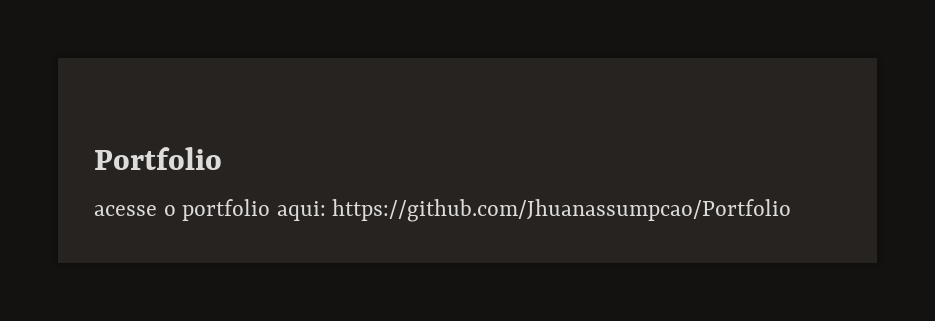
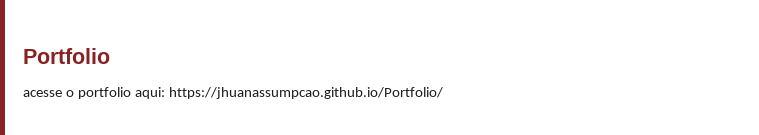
[332,199,792,222] https://github.com/Jhuanassumpcao/Portfolio -> [168,87,443,99] https://jhuanassumpcao.github.io/Portfolio/

